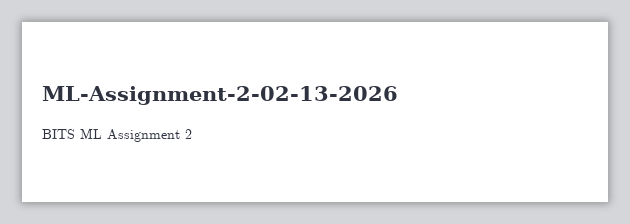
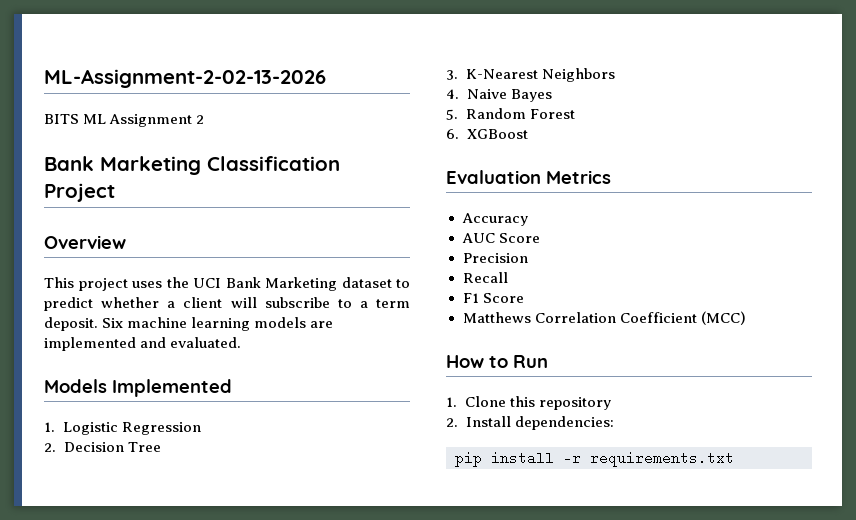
(192, 134) none -> [44,156,340,175] [44,183,115,202] [44,235,126,249] [44,277,410,291] [44,297,410,311] [44,317,334,331] [44,337,242,351] [44,379,232,397] [44,422,201,435] [44,442,161,452] [446,68,615,82] [446,89,552,102] [446,108,575,120] [446,129,528,139] [446,170,611,184] [461,213,528,226] [461,233,540,243] [462,253,528,263] [462,272,508,283] [462,293,524,303] [462,311,746,325] [446,355,548,368] [446,396,611,410] [446,416,614,430] [455,451,734,467] // Bank Marketing Classification Project // Overview // This project uses the UCI Bank Marketing dataset to predict whether a client will subscribe to a term deposit. Six machine learning models are implemented and evaluated. // Models Implemented // 1. Logistic Regression // 2. Decision Tree // 3. K-Nearest Neighbors // 4. Naive Bayes // 5. Random Forest // 6. XGBoost // Evaluation Metrics // Accuracy // AUC Score // Precision // Recall // F1 Score // Matthews Correlation Coefficient (MCC) // How to Run // 1. Clone this repository // 2. Install dependencies: // pip install -r requirements.txt

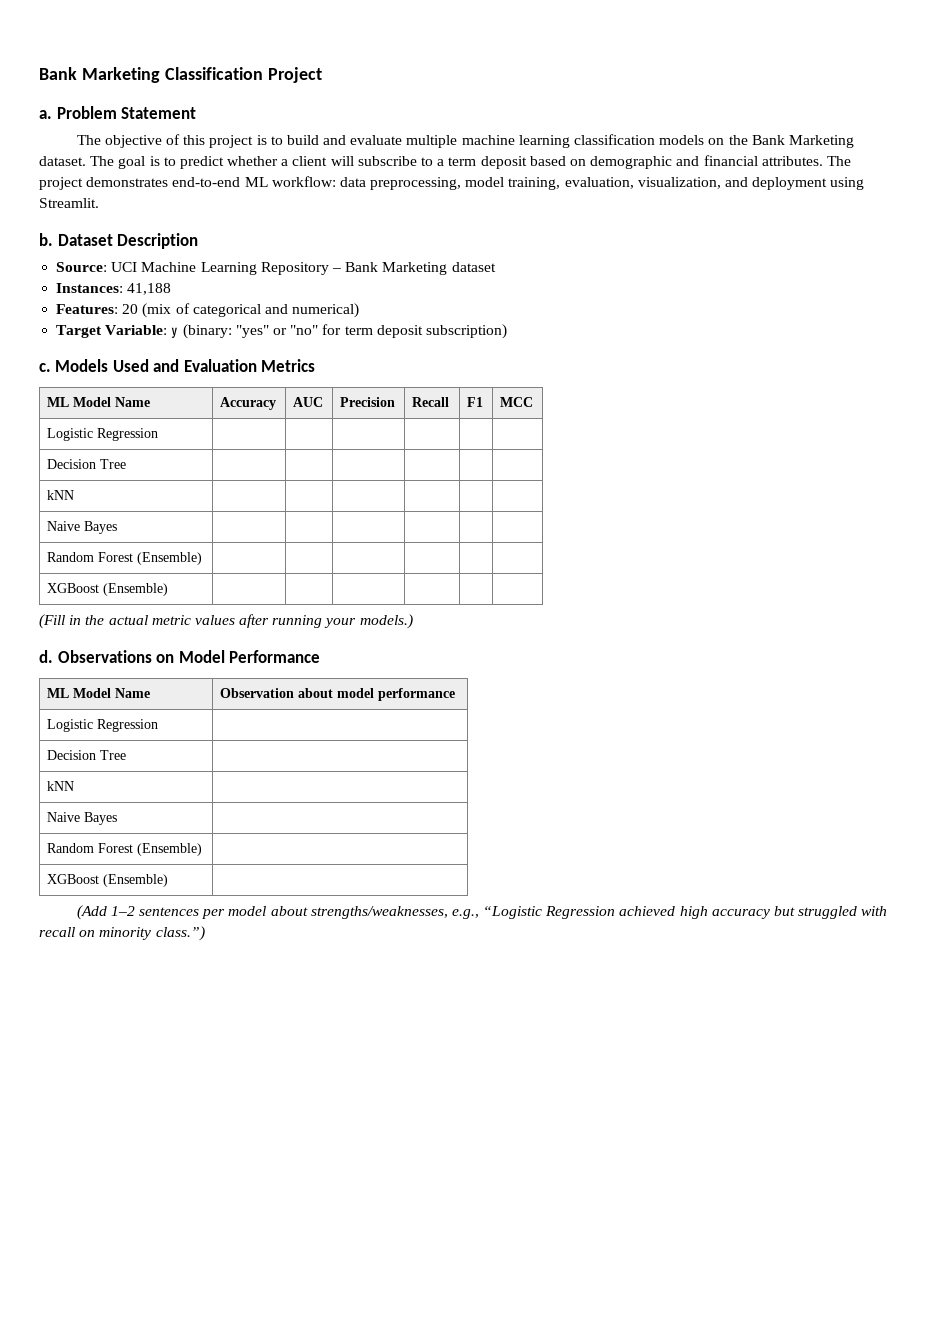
[44,69,326,88] [44,114,205,127] ML-Assignment-2-02-13-2026 // BITS ML Assignment 2 // -> (39, 73) none
[44,235,126,249] [44,277,392,291] Overview // This project uses the UCI Bank Marketing dataset -> [39,106,197,119] [76,134,854,148] [39,156,160,169] a. Problem Statement // The objective of this project is to build and evaluate multiple machine learning classification models on the Bank Marketing dataset. The goal is
[44,317,334,331] [44,337,242,351] [44,379,232,397] [44,422,201,435] [44,442,161,452] [446,68,615,82] [446,89,552,102] [446,108,575,120] [446,129,528,139] [446,170,611,184] [461,213,528,226] [461,233,540,243] [462,253,528,263] [462,272,508,283] [462,293,524,303] [462,311,746,325] [446,355,548,368] [446,396,611,410] [446,416,614,430] [455,451,734,467] deposit. Six machine learning models are implemented and evaluated. // Models Implemented // 1. Logistic Regression // 2. Decision Tree // 3. K-Nearest Neighbors // 4. Naive Bayes // 5. Random Forest // 6. XGBoost // Evaluation Metrics // Accuracy // AUC Score // Precision // Recall // F1 Score // Matthews Correlation Coefficient (MCC) // How to Run // 1. Clone this repository // 2. Install dependencies: // pip install -r requirements.txt -> [480,155,851,169] [39,176,865,190] [39,198,99,208] [39,233,199,249] [56,262,496,275] [56,283,172,295] [56,303,360,318] [56,324,507,339] [39,359,316,372] [47,397,151,407] [220,397,277,410] [293,397,324,407] [340,397,396,407] [412,397,450,407] [467,397,484,407] [500,397,534,407] [47,428,159,441] [47,459,127,469] [47,490,75,500] [47,521,118,534] [47,552,203,565] [47,583,169,596] [39,614,413,629] [39,650,321,663] [47,688,151,698] [220,688,456,701] [47,719,159,732] [47,750,127,760] [47,781,75,791] [47,812,118,825] [47,843,203,856] [47,874,169,887] [76,905,888,920] [39,926,205,941] deposit based on demographic and financial attributes. The project demonstrates end-to-end ML workflow: data preprocessing, model training, evaluation, visualization, and deployment using Streamlit. // b. Dataset Description // Source: UCI Machine Learning Repository – Bank Marketing dataset // Instances: 41,188 // Features: 20 (mix of categorical and numerical) // Target Variable: y (binary: "yes" or "no" for term deposit subscription) // c. Models Used and Evaluation Metrics // ML Model Name | Accuracy | AUC | Precision | Recall | F1 | MCC // Logistic Regression | | | | | | // Decision Tree | | | | | | // kNN | | | | | | // Naive Bayes | | | | | | // Random Forest (Ensemble) | | | | | | // XGBoost (Ensemble) | | | | | | // (Fill in the actual metric values after running your models.) // d. Observations on Model Performance // ML Model Name | Observation about model performance // Logistic Regression | // Decision Tree | // kNN | // Naive Bayes | // Random Forest (Ensemble) | // XGBoost (Ensemble) | // (Add 1–2 sentences per model about strengths/weaknesses, e.g., “Logistic Regression achieved high accuracy but struggled with recall on minority class.”)

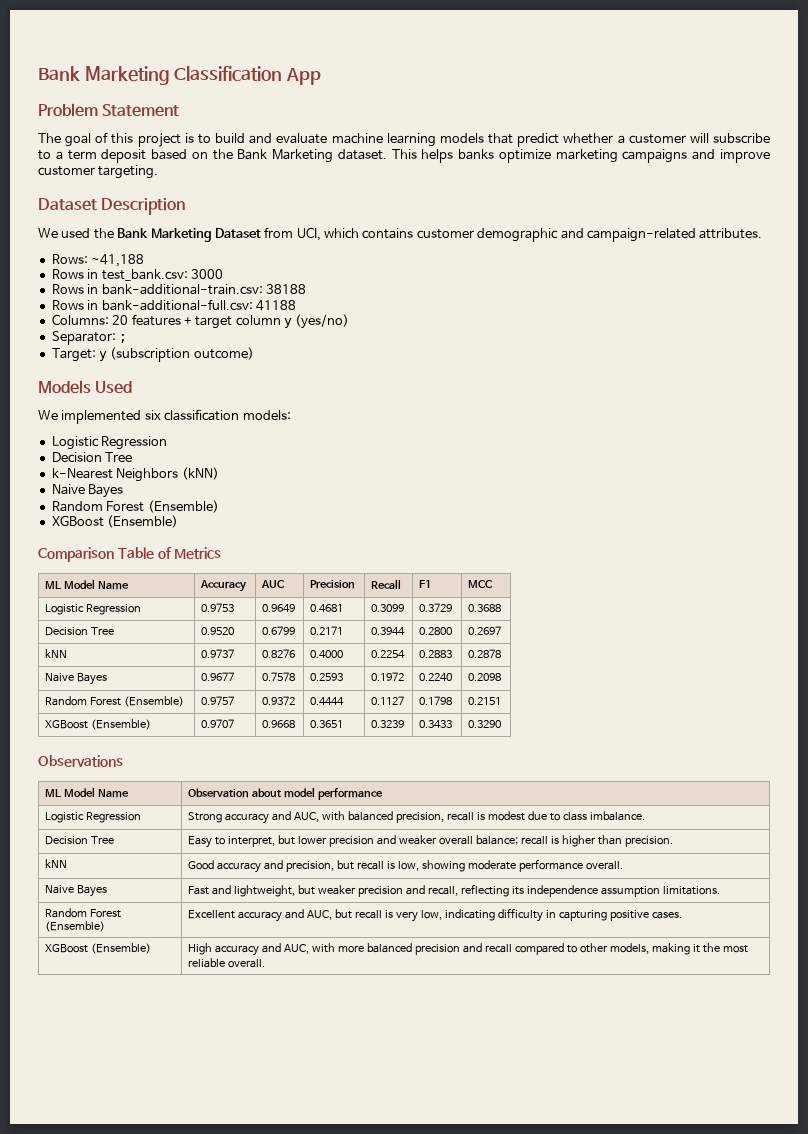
[267,67,322,83] [39,110,52,119] Project // a. -> [286,68,322,85] App //
[104,135,162,148] objective -> [65,133,92,147] goal
[406,135,458,148] multiple -> (328, 138) none
[573,134,854,148] [39,156,176,169] classification models on the Bank Marketing dataset. The goal is to -> [439,133,514,144] models that
[292,156,328,166] client -> [628,134,686,144] customer
[590,155,851,169] [39,176,865,190] [39,198,99,208] [39,233,199,249] [56,262,496,275] [56,283,172,295] [56,303,360,318] [56,324,507,339] [39,359,257,372] demographic and financial attributes. The project demonstrates end-to-end ML workflow: data preprocessing, model training, evaluation, visualization, and deployment using Streamlit. // b. Dataset Description // Source: UCI Machine Learning Repository – Bank Marketing dataset // Instances: 41,188 // Features: 20 (mix of categorical and numerical) // Target Variable: y (binary: "yes" or "no" for term deposit subscription) // c. Models Used and Evaluation -> [212,149,770,163] [38,165,159,179] [38,198,186,215] [38,227,763,242] [51,254,145,267] [51,269,223,281] [51,284,306,295] [51,299,296,311] [51,314,350,329] [51,331,128,345] [51,347,254,362] [38,380,133,394] [38,409,291,424] [51,436,168,450] [51,452,133,463] [51,467,219,482] [51,484,124,498] [51,500,219,513] [51,515,179,528] [38,547,172,562] the Bank Marketing dataset. This helps banks optimize marketing campaigns and improve customer targeting. // Dataset Description // We used the Bank Marketing Dataset from UCI, which contains customer demographic and campaign-related attributes. // Rows: ~41,188 // Rows in test_bank.csv: 3000 // Rows in bank-additional-train.csv: 38188 // Rows in bank-additional-full.csv: 41188 // Columns: 20 features + target column y (yes/no) // Separator: ; // Target: y (subscription outcome) // Models Used // We implemented six classification models: // Logistic Regression // Decision Tree // k-Nearest Neighbors (kNN) // Naive Bayes // Random Forest (Ensemble) // XGBoost (Ensemble) // Comparison Table of
[47,459,127,469] [47,490,75,500] [47,521,118,534] [47,552,203,565] [47,583,169,596] [39,614,413,629] [39,650,321,663] | | | | | // Decision Tree | | | | | | // kNN | | | | | | // Naive Bayes | | | | | | // Random Forest (Ensemble) | | | | | | // XGBoost (Ensemble) | | | | | | // (Fill in the actual metric values after running your models.) // d. Observations on Model Performance -> [201,603,235,612] [262,604,296,612] [310,604,344,612] [371,604,405,612] [419,603,453,612] [468,604,502,612] [45,627,115,636] [201,627,235,635] [262,626,296,635] [310,626,344,635] [371,627,406,635] [419,627,453,635] [468,626,502,635] [45,649,68,658] [201,649,235,658] [262,649,296,658] [310,650,344,658] [371,650,406,658] [419,650,453,658] [468,649,502,658] [45,673,108,685] [201,672,235,681] [262,672,296,681] [310,673,344,681] [371,672,405,681] [419,673,453,681] [468,673,502,681] [45,696,185,707] [201,696,235,705] [262,696,296,705] [310,697,345,705] [371,696,405,705] [419,696,453,705] [468,697,502,705] [45,719,152,730] [201,719,235,728] [262,720,296,728] [310,720,344,728] [371,720,405,728] [419,720,453,728] [468,720,502,728] [38,755,123,767] 0.9753 | 0.9649 | 0.4681 | 0.3099 | 0.3729 | 0.3688 // Decision Tree | 0.9520 | 0.6799 | 0.2171 | 0.3944 | 0.2800 | 0.2697 // kNN | 0.9737 | 0.8276 | 0.4000 | 0.2254 | 0.2883 | 0.2878 // Naive Bayes | 0.9677 | 0.7578 | 0.2593 | 0.1972 | 0.2240 | 0.2098 // Random Forest (Ensemble) | 0.9757 | 0.9372 | 0.4444 | 0.1127 | 0.1798 | 0.2151 // XGBoost (Ensemble) | 0.9707 | 0.9668 | 0.3651 | 0.3239 | 0.3433 | 0.3290 // Observations
[47,750,127,760] [47,781,75,791] [47,812,118,825] [47,843,203,856] [47,874,169,887] [76,905,888,920] [39,926,205,941] // Decision Tree | // kNN | // Naive Bayes | // Random Forest (Ensemble) | // XGBoost (Ensemble) | // (Add 1–2 sentences per model about strengths/weaknesses, e.g., “Logistic Regression achieved high accuracy but struggled with recall on minority class.”) -> [188,811,645,824] [45,836,115,845] [188,835,673,848] [45,859,68,868] [188,859,623,873] [45,885,108,897] [188,884,720,897] [45,908,122,918] [45,921,106,932] [188,908,682,922] [45,943,152,954] [188,943,748,956] [188,958,266,968] Strong accuracy and AUC, with balanced precision, recall is modest due to class imbalance. // Decision Tree | Easy to interpret, but lower precision and weaker overall balance; recall is higher than precision. // kNN | Good accuracy and precision, but recall is low, showing moderate performance overall. // Naive Bayes | Fast and lightweight, but weaker precision and recall, reflecting its independence assumption limitations. // Random Forest (Ensemble) | Excellent accuracy and AUC, but recall is very low, indicating difficulty in capturing positive cases. // XGBoost (Ensemble) | High accuracy and AUC, with more balanced precision and recall compared to other models, making it the most reliable overall.

